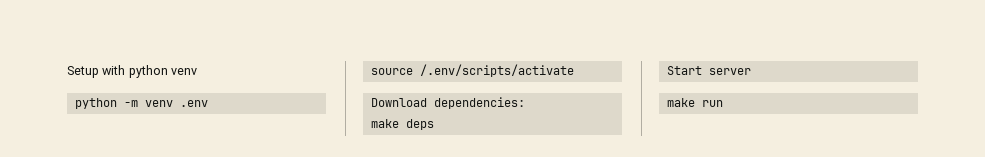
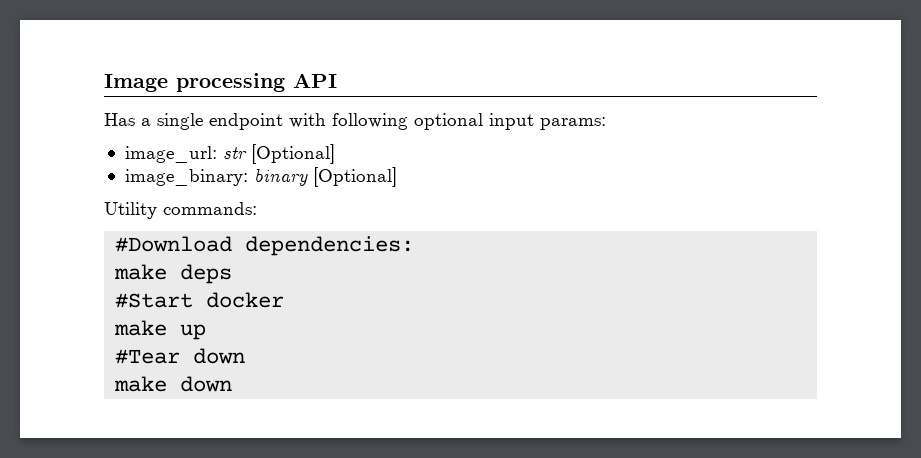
[67,65,198,78] [74,98,208,109] [370,64,574,77] [370,98,427,107] Setup with python venv // python -m venv .env // source /.env/scripts/activate // Download -> [104,73,337,92] [104,113,606,130] [124,144,335,164] [124,167,397,187] [104,202,257,219] [115,236,233,252] Image processing API // Has a single endpoint with following optional input params: // image_url: str [Optional] // image_binary: binary [Optional] // Utility commands: // #Download
[666,66,751,75] [666,98,723,107] Start server // make run -> [115,292,285,308] [114,320,207,340] [115,348,246,364] [114,376,233,392] #Start docker // make up // #Tear down // make down

